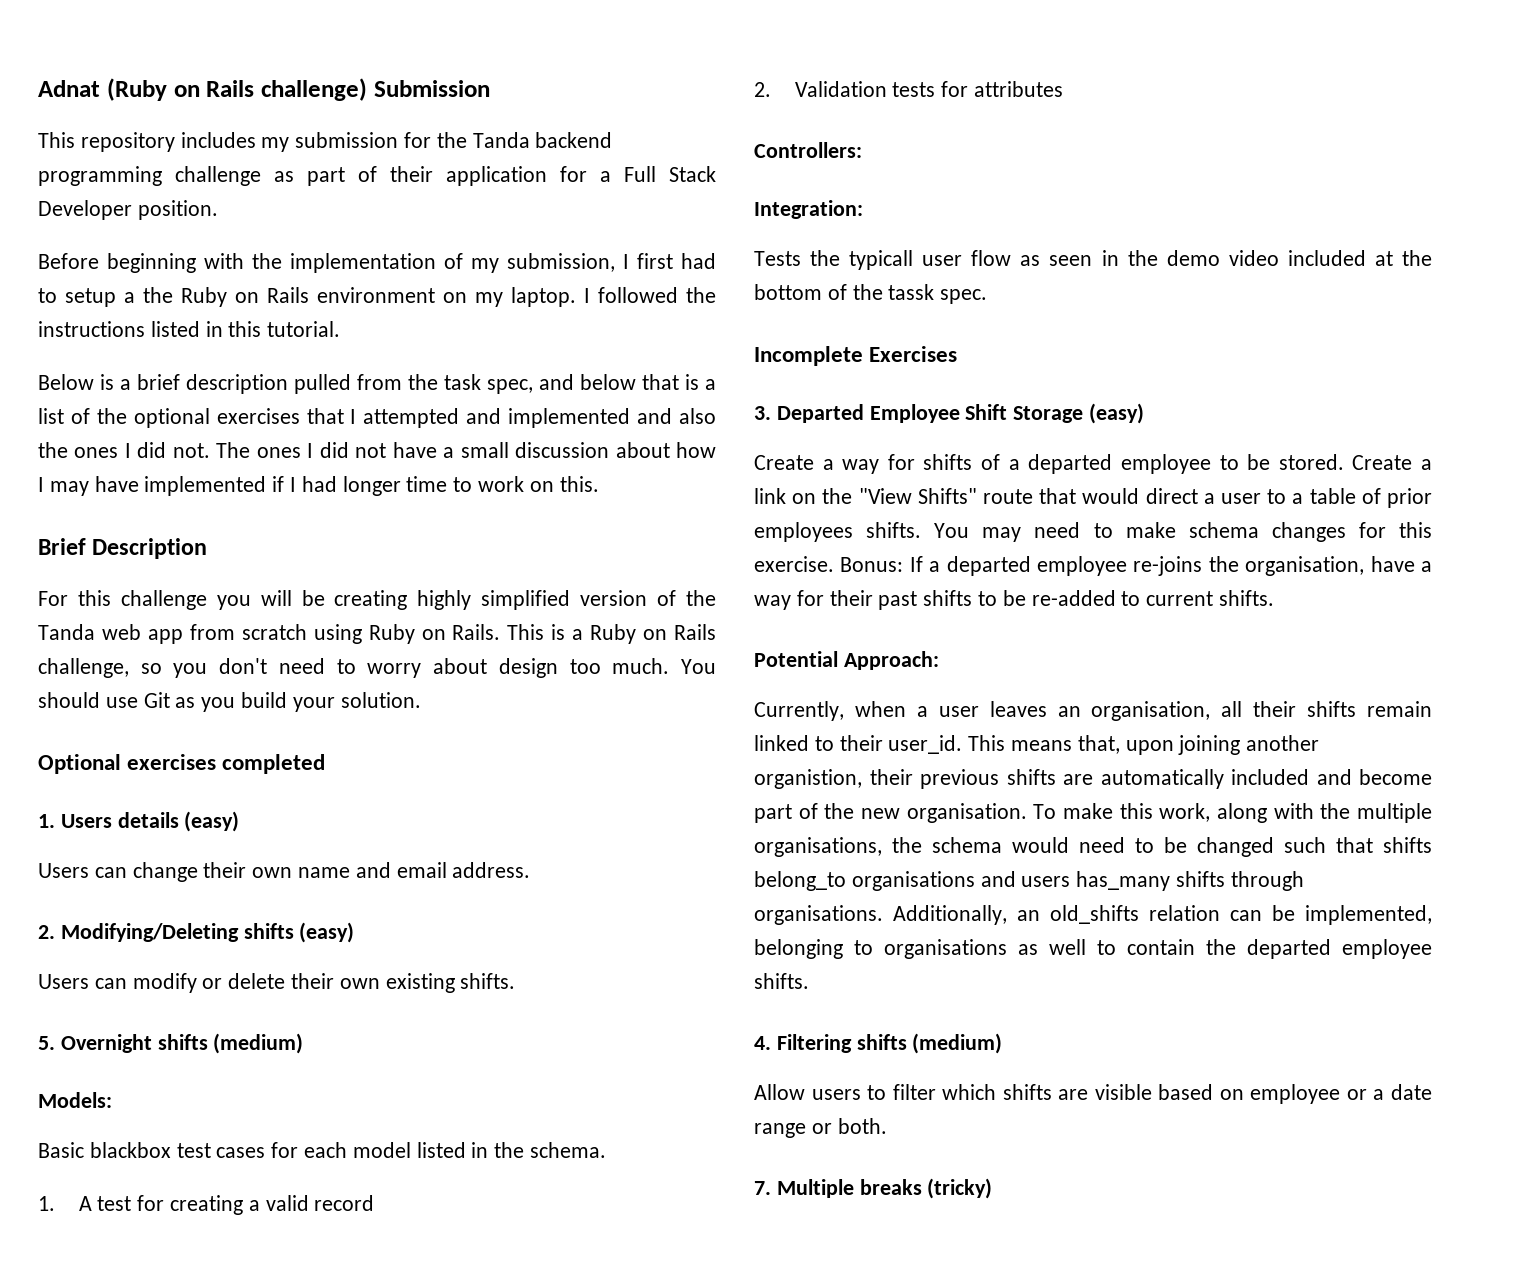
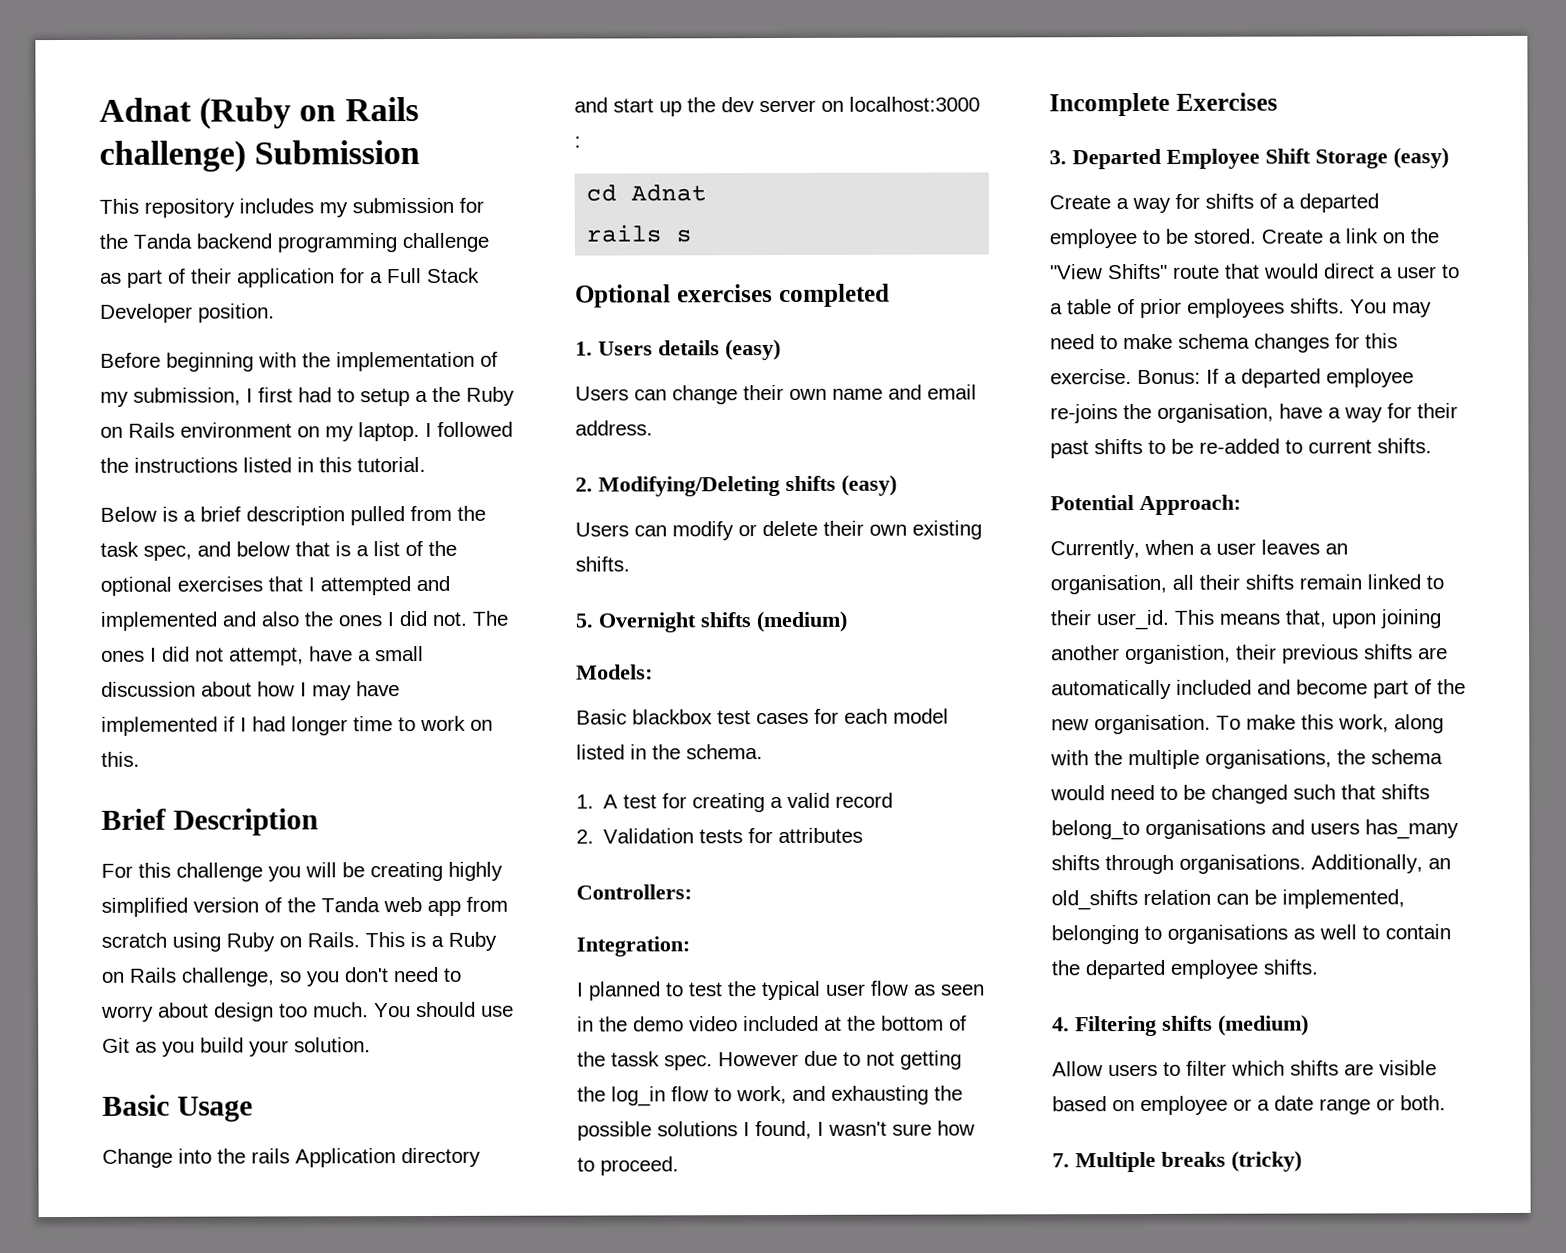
(387, 450) none -> [229,647,304,666] attempt,
(421, 700) none -> [102,1094,253,1122] [102,1147,481,1168] [574,96,980,117] [574,136,581,148] [586,184,708,202] [586,224,693,243] // Basic Usage // Change into the rails Application directory and start up the dev server on localhost:3000 : // cd Adnat // rails s
[754,250,914,270] Tests the typicall -> [576,980,821,1001] I planned to test the typical
(988, 296) none -> [718,1050,962,1070] [577,1085,963,1107] [577,1120,975,1141] [577,1156,679,1176] However due to not getting the log_in flow to work, and exhausting the possible solutions I found, I wasn't sure how to proceed.

